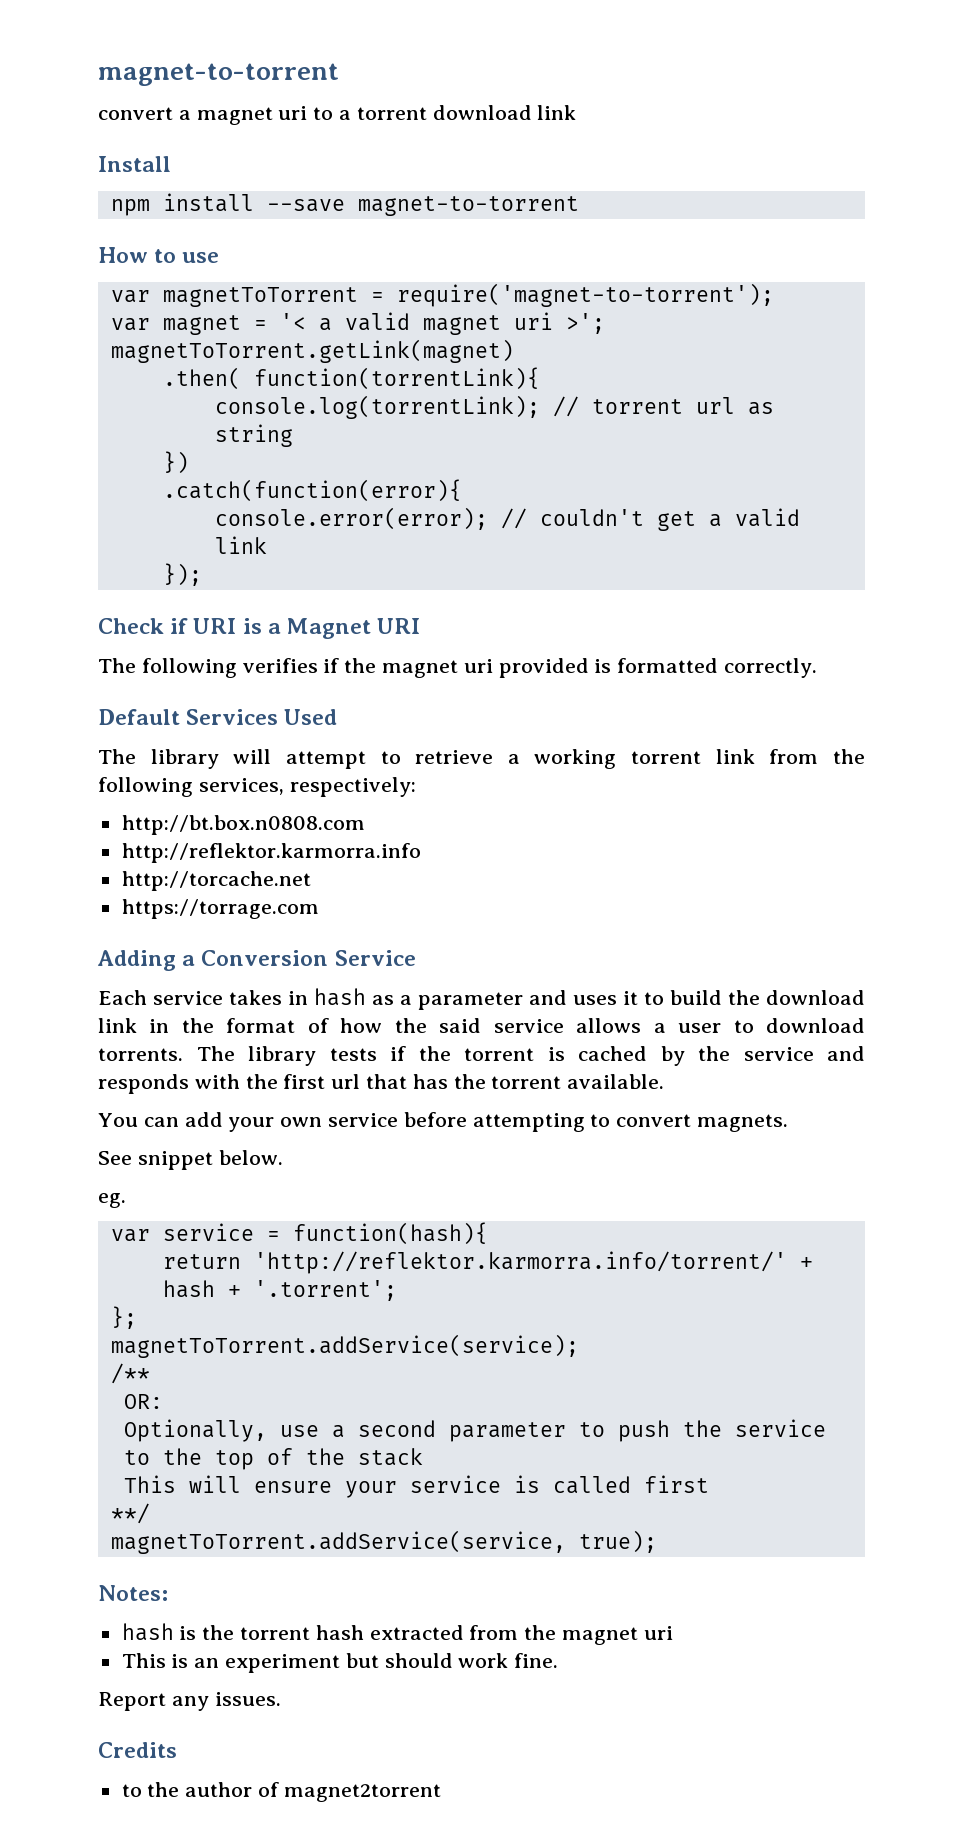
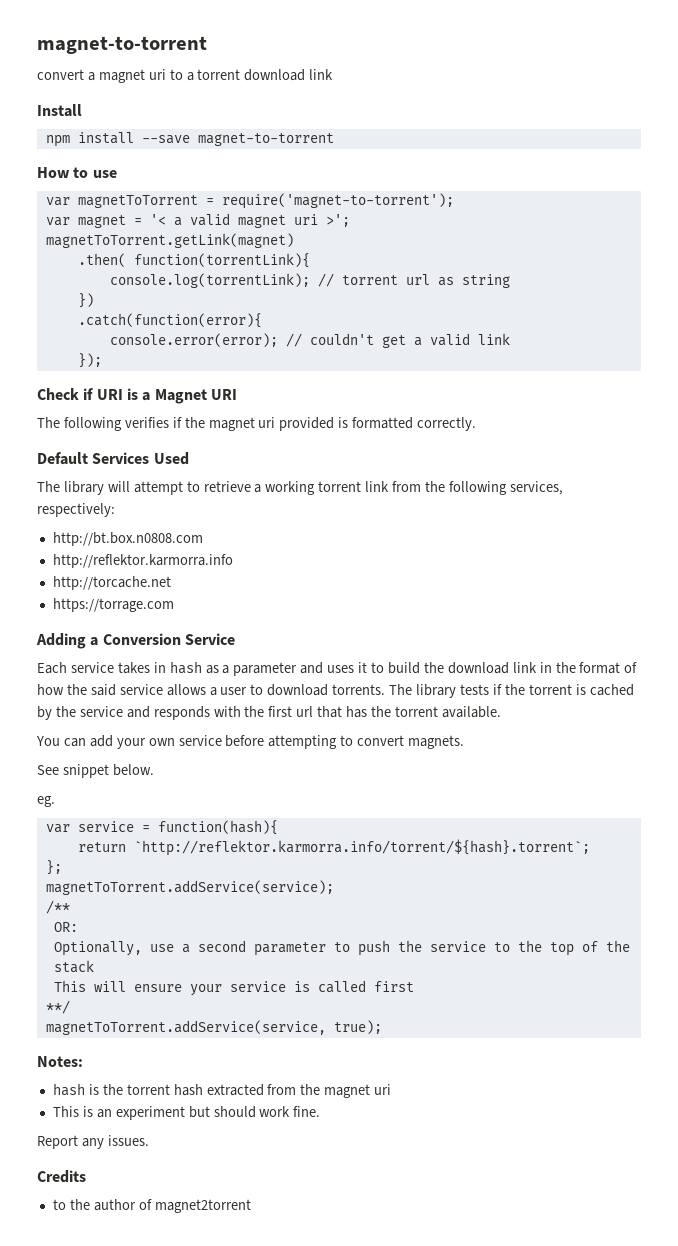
[253,1251,813,1274] [162,1280,397,1301] 'http://reflektor.karmorra.info/torrent/' + hash + '.torrent'; -> [133,839,590,856] `http://reflektor.karmorra.info/torrent/${hash}.torrent`;

